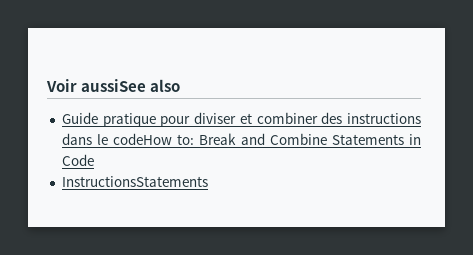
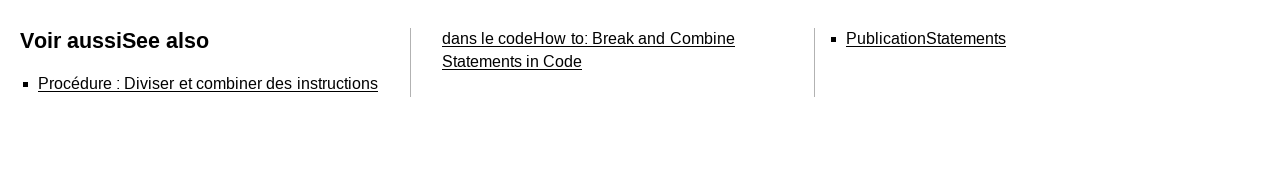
[61,112,237,127] Guide pratique pour diviser -> [37,76,176,89] Procédure : Diviser
[61,176,208,187] InstructionsStatements -> [845,32,1006,44] PublicationStatements

